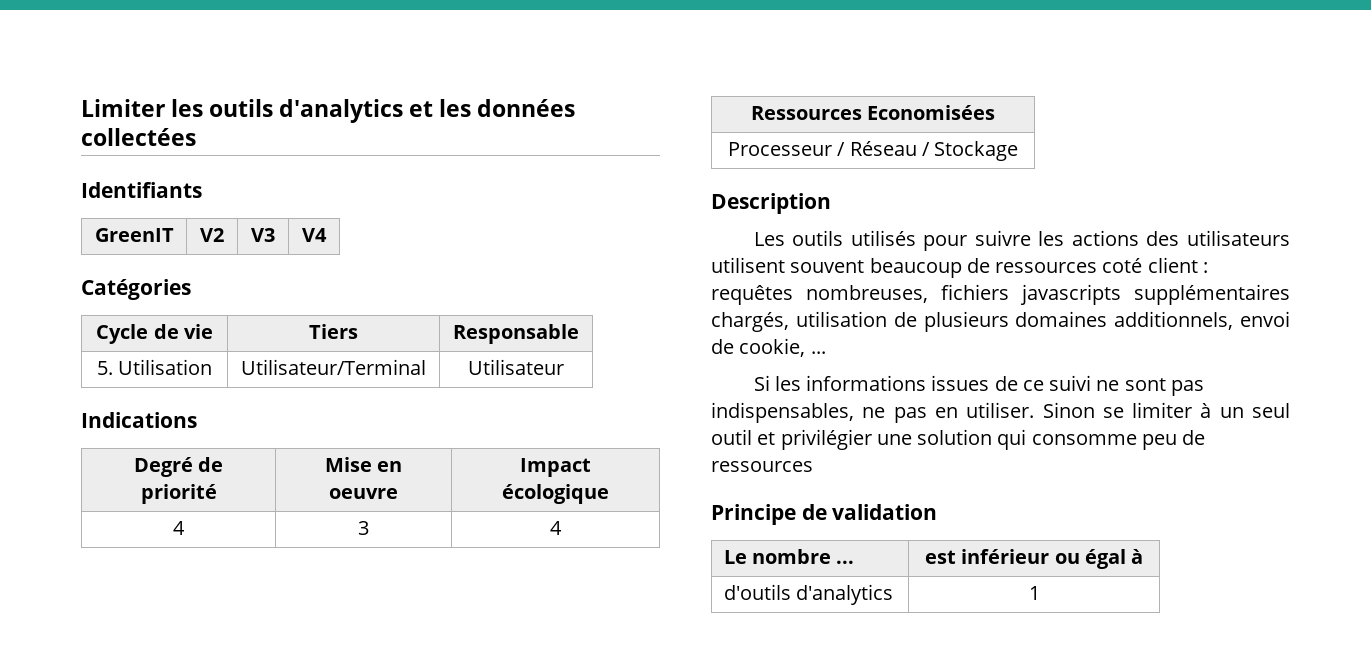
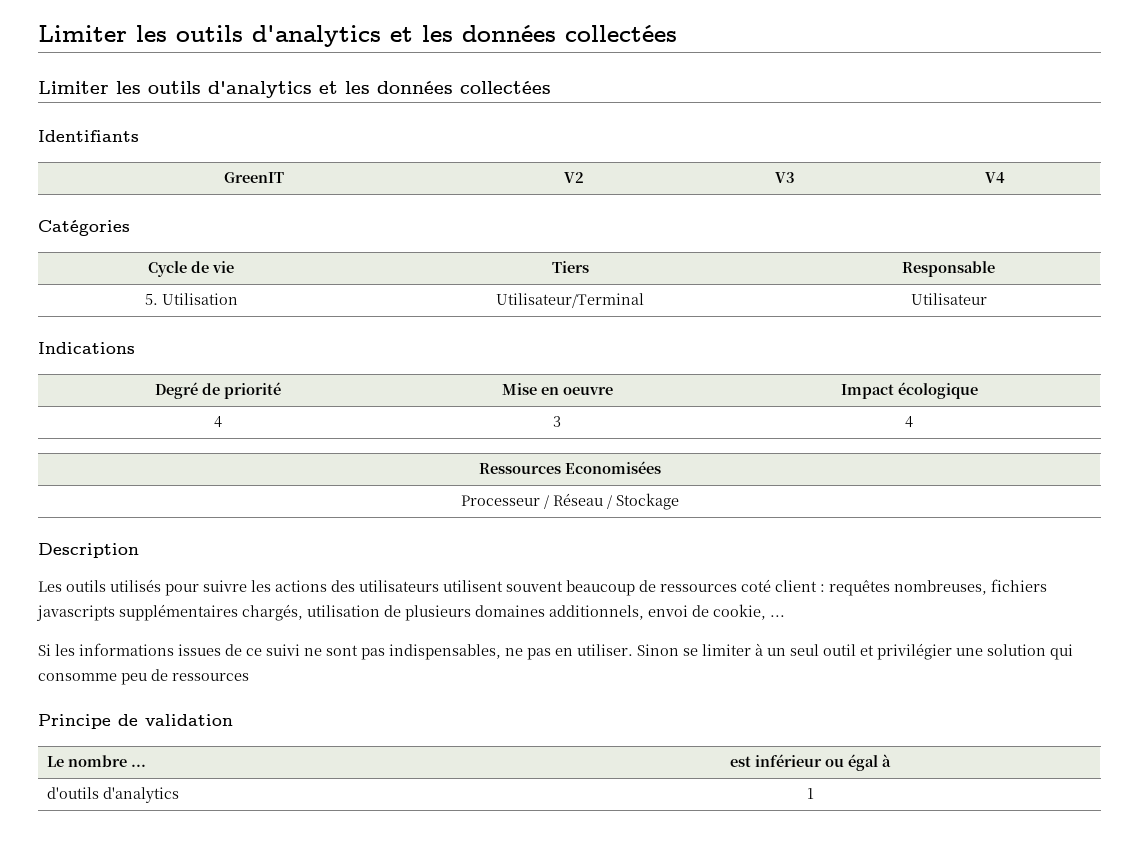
[81,99,576,123] [81,128,196,146] Limiter les outils d'analytics et les données collectées -> [38,25,677,47] [38,81,551,98] Limiter les outils d'analytics et les données collectées // Limiter les outils d'analytics et les données collectées

